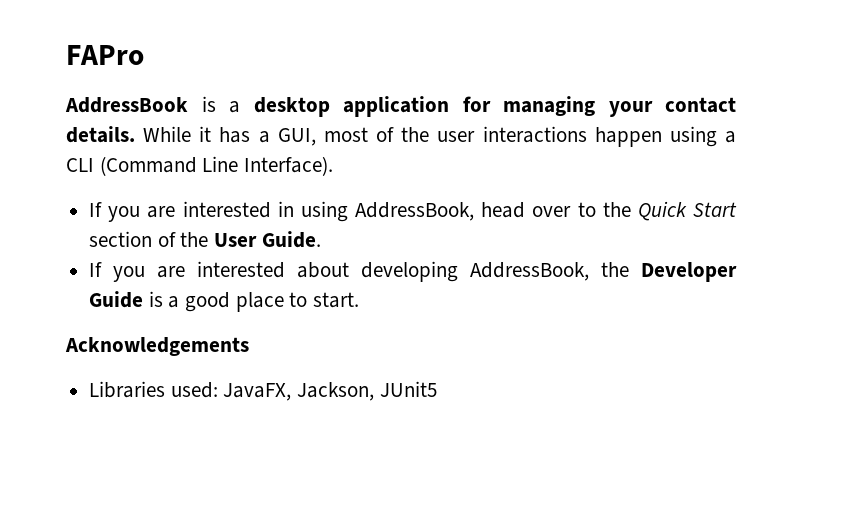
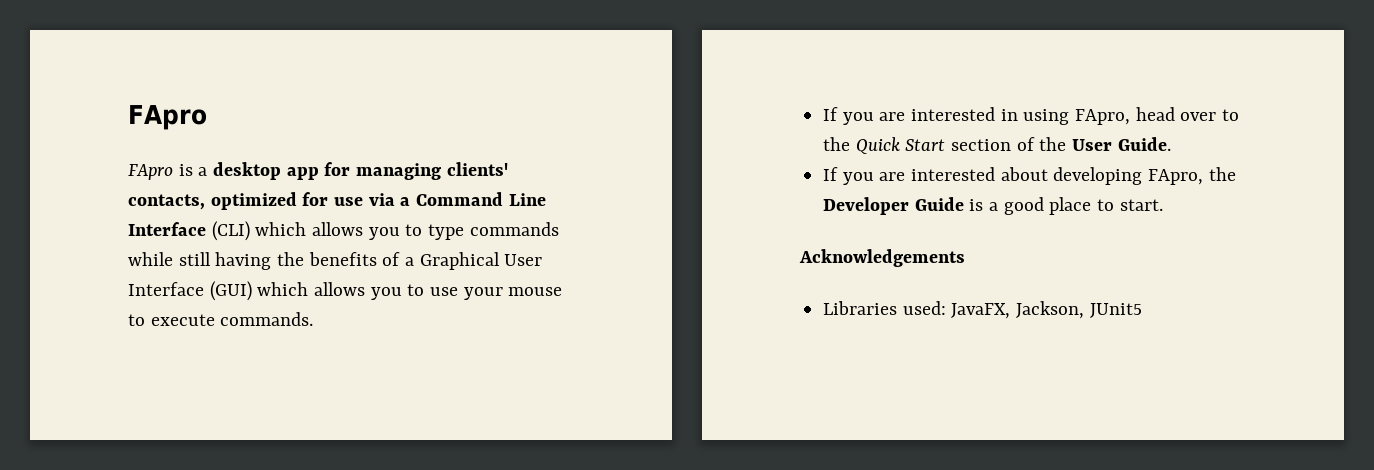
[66,45,144,65] [65,97,188,113] FAPro // AddressBook -> [128,105,207,130] [128,164,173,180] FApro // FApro
[343,96,449,117] application -> [286,167,319,180] app
[608,97,736,117] [66,126,736,147] [66,156,334,176] your contact details. While it has a GUI, most of the user interactions happen using a CLI (Command Line Interface). -> [446,162,508,176] [128,192,546,210] [128,221,559,241] [128,252,543,270] [128,281,563,301] [128,312,314,326] clients' contacts, optimized for use via a Command Line Interface (CLI) which allows you to type commands while still having the benefits of a Graphical User Interface (GUI) which allows you to use your mouse to execute commands.
[355,202,475,221] AddressBook, -> [1075,109,1131,125] FApro,
[470,262,590,281] AddressBook, -> [1148,169,1204,185] FApro,

